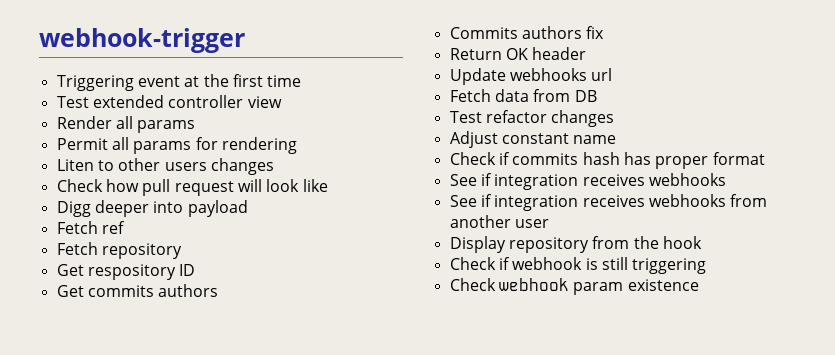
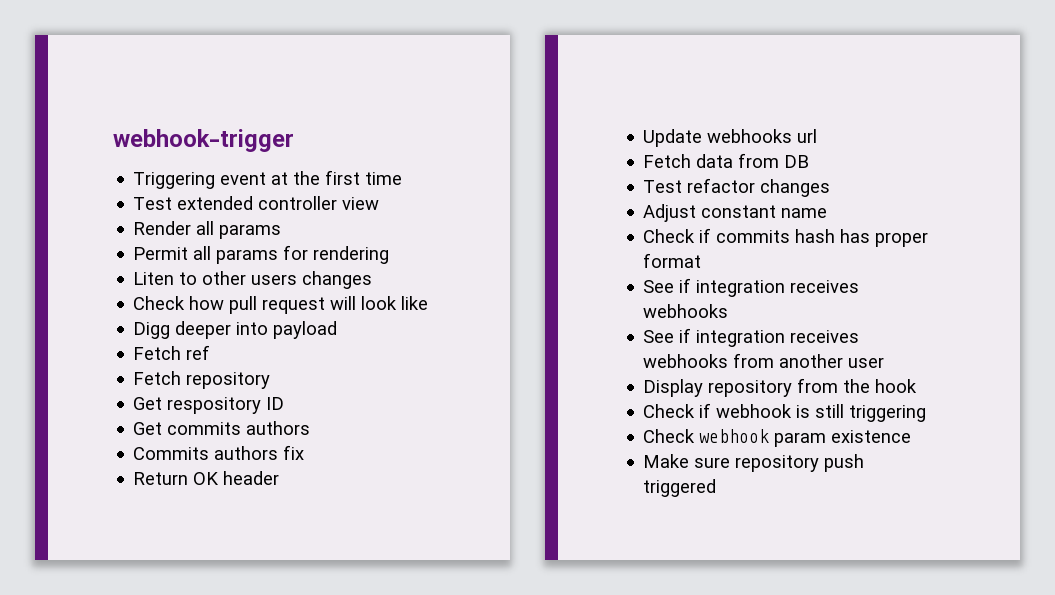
(699, 285) none -> [643,454,865,472] [643,479,717,497] // Make sure repository push triggered

